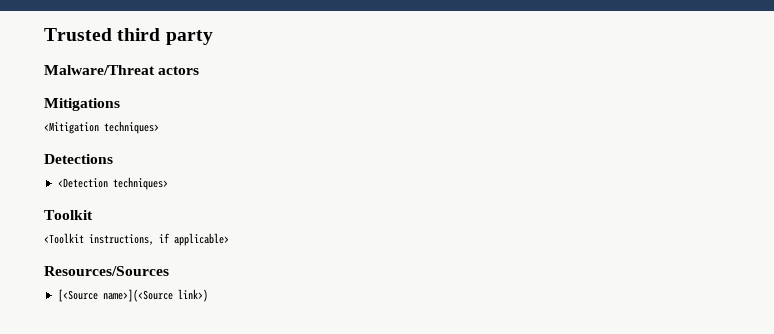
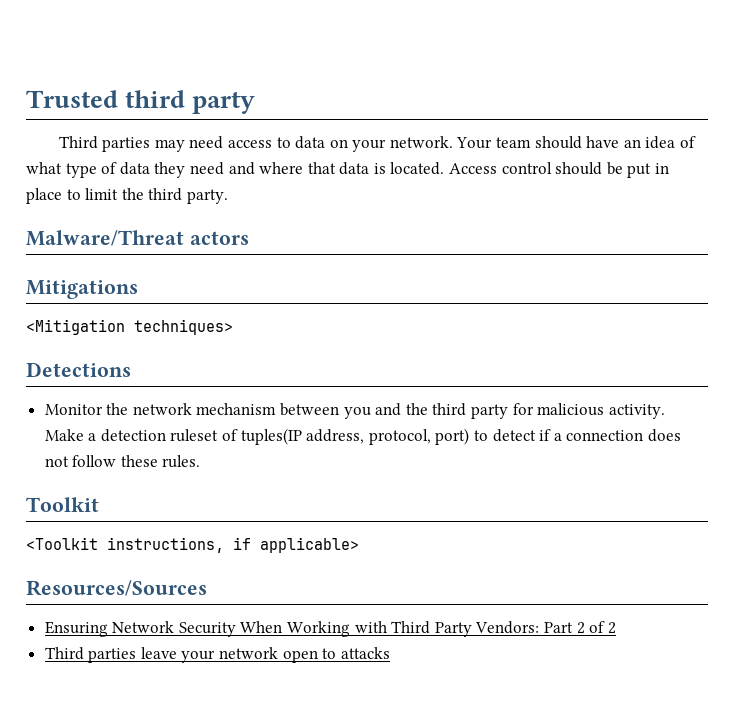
(213, 37) none -> [58,136,697,152] [26,162,670,178] [26,188,228,204] // Third parties may need access to data on your network. Your team should have an idea of what type of data they need and where that data is located. Access control should be put in place to limit the third party.
[57,177,168,190] <Detection techniques> -> [44,403,665,419] [44,428,681,445] [44,455,201,468] Monitor the network mechanism between you and the third party for malicious activity. Make a detection ruleset of tuples(IP address, protocol, port) to detect if a connection does not follow these rules.
[57,289,208,302] [<Source name>](<Source link>) -> [44,621,616,637] [44,647,390,663] Ensuring Network Security When Working with Third Party Vendors: Part 2 of 2 // Third parties leave your network open to attacks

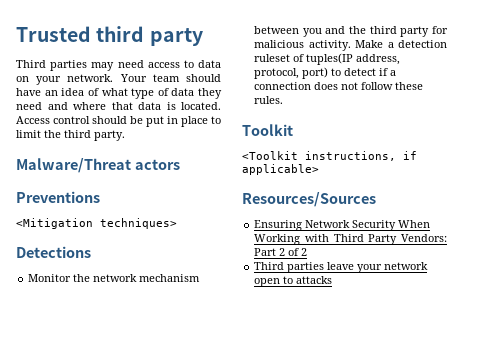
[26,280,138,299] Mitigations -> [16,191,100,203] Preventions

